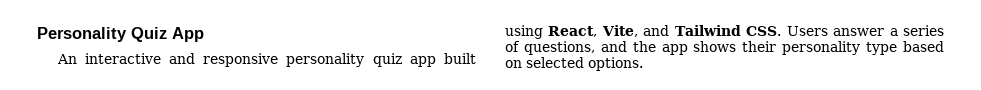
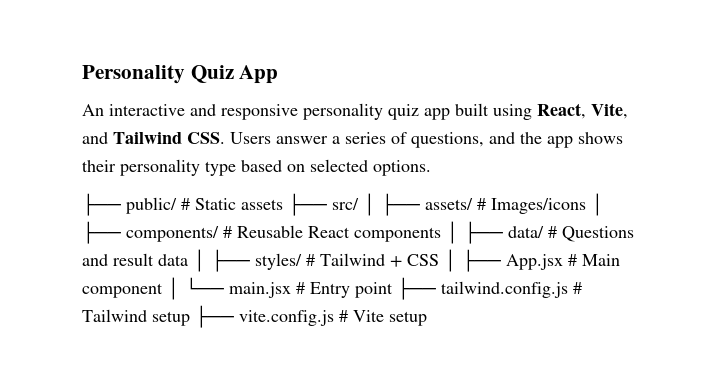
(643, 64) none -> [82,193,604,216] [82,221,634,244] [82,249,620,272] [82,277,582,300] [82,305,427,328] // ├── public/ # Static assets ├── src/ │ ├── assets/ # Images/icons │ ├── components/ # Reusable React components │ ├── data/ # Questions and result data │ ├── styles/ # Tailwind + CSS │ ├── App.jsx # Main component │ └── main.jsx # Entry point ├── tailwind.config.js # Tailwind setup ├── vite.config.js # Vite setup

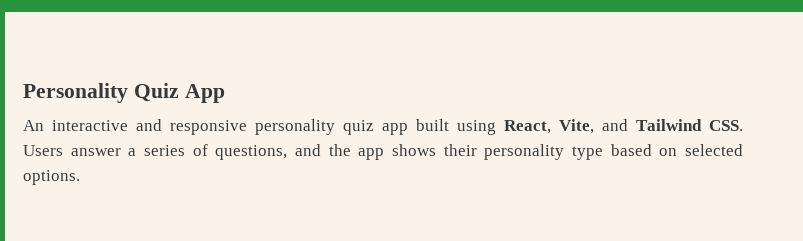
[82,193,604,216] [82,221,634,244] [82,249,620,272] [82,277,582,300] [82,305,427,328] // ├── public/ # Static assets ├── src/ │ ├── assets/ # Images/icons │ ├── components/ # Reusable React components │ ├── data/ # Questions and result data │ ├── styles/ # Tailwind + CSS │ ├── App.jsx # Main component │ └── main.jsx # Entry point ├── tailwind.config.js # Tailwind setup ├── vite.config.js # Vite setup -> (80, 177) none

